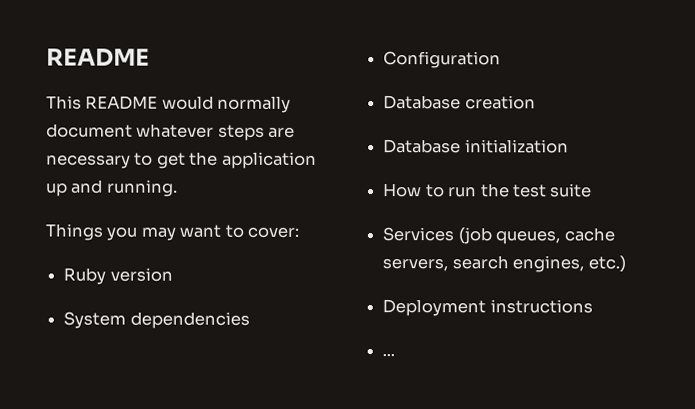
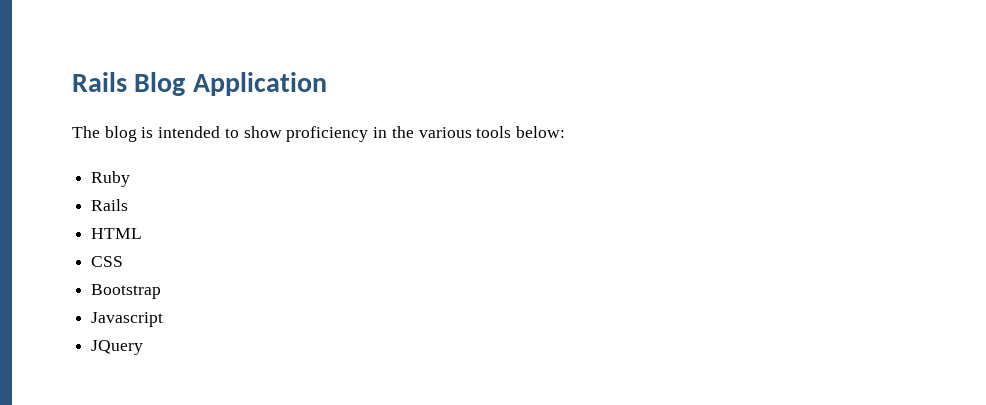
[46,48,150,67] [46,95,292,113] [46,123,296,141] [46,151,317,169] [46,179,178,197] [45,223,300,241] [63,267,173,285] [63,311,250,329] [383,51,502,69] [383,95,536,110] [383,139,569,154] [383,183,593,198] [382,227,615,245] [382,255,626,273] [382,299,593,317] [382,354,396,357] README // This README would normally document whatever steps are necessary to get the application up and running. // Things you may want to cover: // Ruby version // System dependencies // Configuration // Database creation // Database initialization // How to run the test suite // Services (job queues, cache servers, search engines, etc.) // Deployment instructions // ... -> [72,72,327,96] [72,126,565,142] [91,171,131,187] [91,199,129,211] [91,228,143,239] [91,256,124,267] [91,284,162,299] [91,312,164,327] [91,340,144,355] Rails Blog Application // The blog is intended to show proficiency in the various tools below: // Ruby // Rails // HTML // CSS // Bootstrap // Javascript // JQuery

